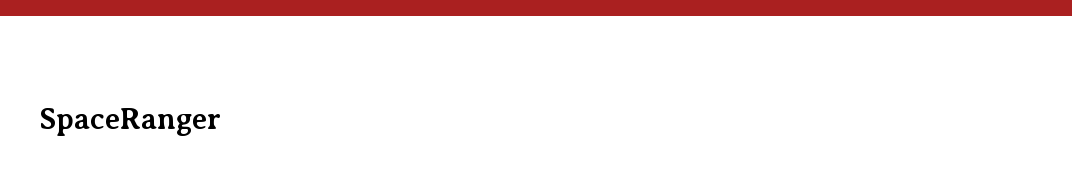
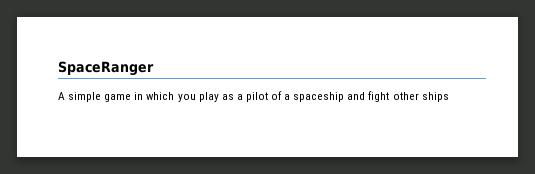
(221, 122) none -> [58,91,449,102] // A simple game in which you play as a pilot of a spaceship and fight other ships

